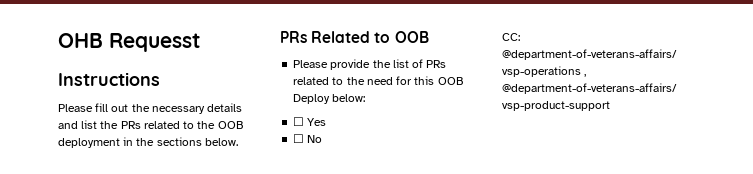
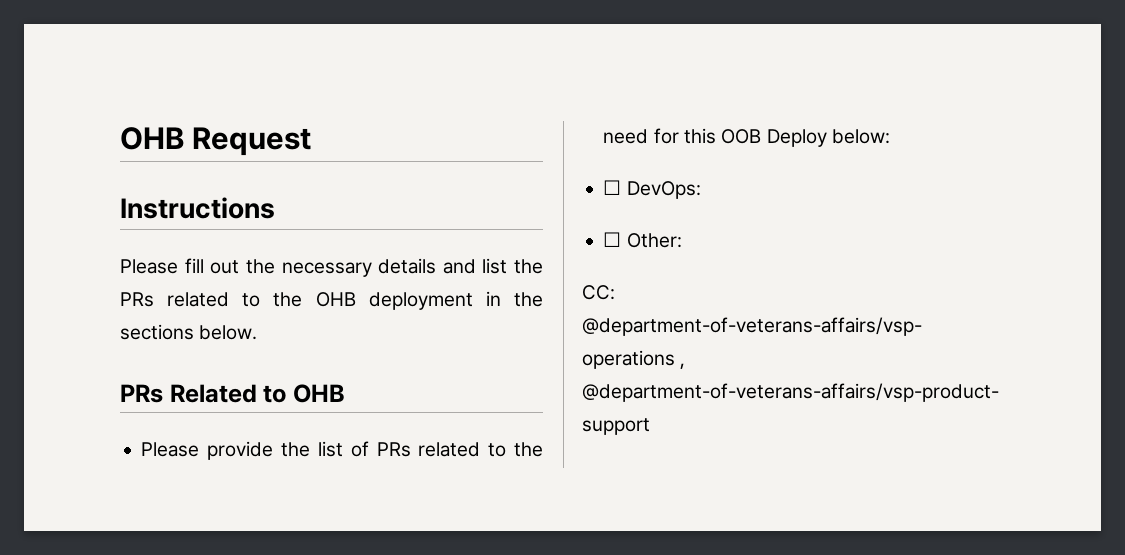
[58,33,201,52] OHB Requesst -> [120,127,312,156] OHB Request
[217,121,243,129] OOB -> [315,292,356,307] OHB
[394,31,429,43] OOB -> [292,384,345,403] OHB
[307,118,327,126] [293,134,323,143] Yes // ☐ No -> [626,181,701,199] [603,232,682,248] DevOps: // ☐ Other:

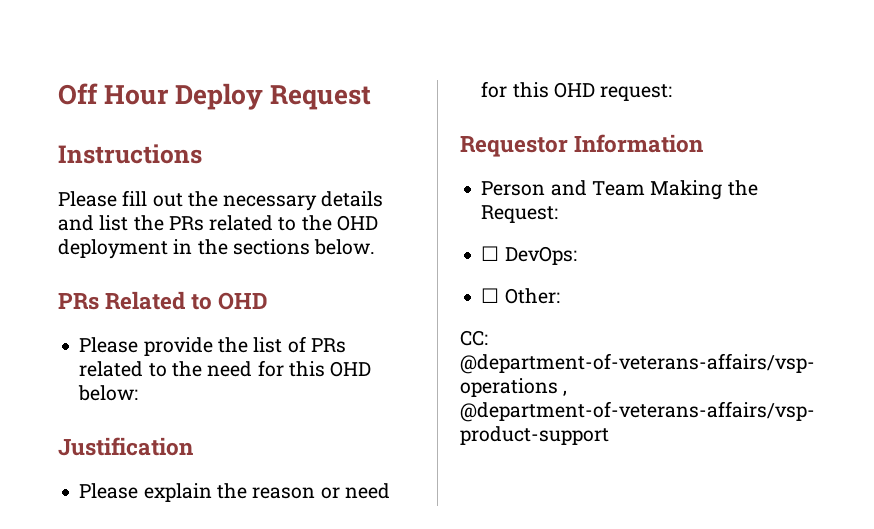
[120,127,184,150] OHB -> [58,83,264,110] Off Hour Deploy
[315,292,356,307] OHB -> [336,215,378,231] OHD
[292,384,345,403] OHB -> [218,292,269,310] OHD
[721,129,827,147] OOB Deploy -> [330,361,372,377] OHD
(890, 136) none -> [58,437,193,456] [79,483,390,502] [481,81,673,101] [460,134,704,157] [481,180,758,200] [481,205,559,223] // Justification // Please explain the reason or need for this OHD request: // Requestor Information // Person and Team Making the Request:

